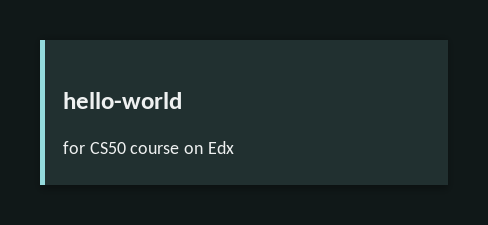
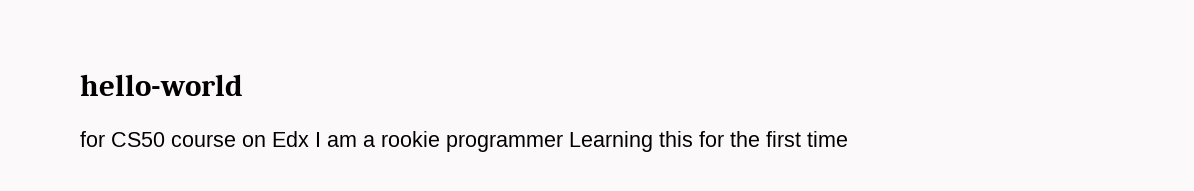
(234, 147) none -> [315,131,848,152] I am a rookie programmer Learning this for the first time

